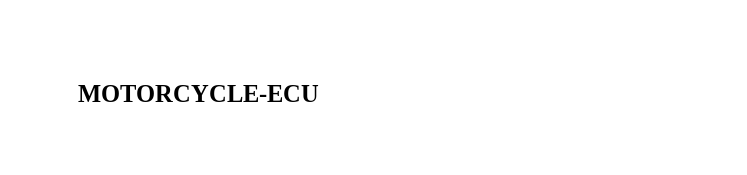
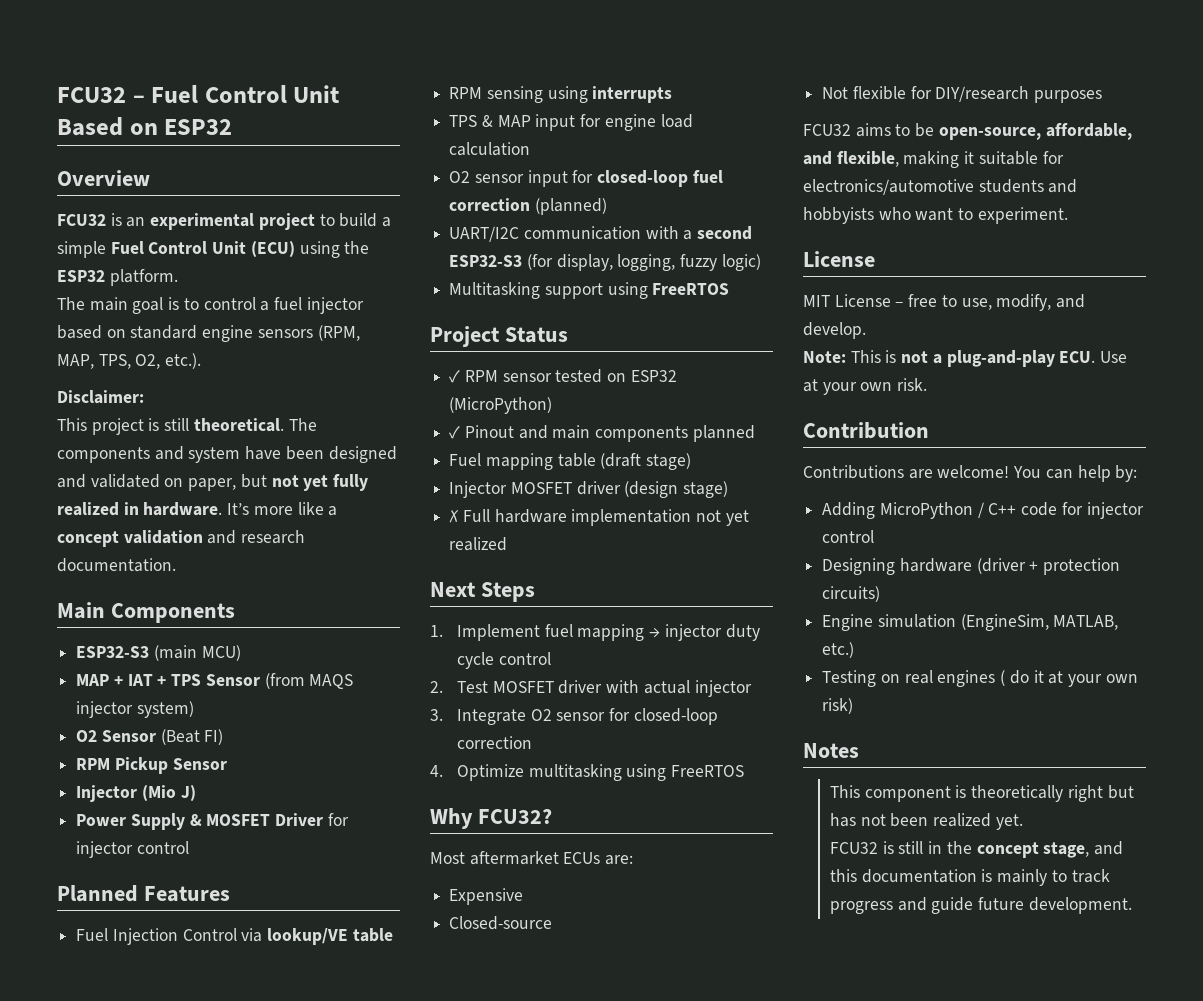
[78,85,319,102] MOTORCYCLE-ECU -> [57,85,340,103] [57,117,233,136] [57,170,150,186] [57,213,392,230] [57,241,370,258] [57,269,178,286] [57,297,364,314] [57,325,360,342] [57,353,202,369] [57,390,144,404] [57,418,317,435] [57,446,397,463] [57,474,369,491] [57,502,338,516] [57,530,306,547] [57,558,176,572] [57,602,235,623] [76,645,241,661] [76,673,354,689] [76,701,194,718] [76,729,224,745] [76,757,227,774] [76,785,196,802] [76,813,349,830] [76,841,189,858] [57,885,230,902] [76,928,393,945] [449,86,673,103] [449,114,693,131] [449,142,531,156] [449,170,723,187] [449,198,607,215] [449,226,753,242] [449,254,761,271] [449,282,730,299] [430,326,568,347] [449,369,677,383] [449,397,553,414] [449,425,755,442] [449,453,692,470] [449,481,729,498] [449,509,749,526] [449,537,508,551] [430,582,535,602] [430,624,760,641] [457,652,551,669] [430,680,752,697] [430,708,718,725] [457,736,533,749] [430,764,745,781] [430,808,552,829] [430,851,634,865] [449,888,524,905] [449,916,553,930] [822,86,1103,103] [803,123,1132,140] [803,151,1064,168] [803,179,1078,195] [803,207,1068,224] [803,251,875,267] [803,294,1086,311] [803,322,866,339] [803,350,1128,367] [803,378,928,395] [803,422,929,439] [803,465,1138,482] [822,502,1144,519] [822,530,875,543] [822,558,1121,575] [822,586,881,602] [822,614,1119,631] [822,642,855,658] [822,670,1138,687] [822,698,854,714] [803,743,859,758] [830,785,1134,802] [830,813,1023,830] [830,841,1124,858] [830,869,1110,886] [830,897,1132,914] FCU32 – Fuel Control Unit Based on ESP32 // Overview // FCU32 is an experimental project to build a simple Fuel Control Unit (ECU) using the ESP32 platform. // The main goal is to control a fuel injector based on standard engine sensors (RPM, MAP, TPS, O2, etc.). // Disclaimer: // This project is still theoretical. The components and system have been designed and validated on paper, but not yet fully realized in hardware. It’s more like a concept validation and research documentation. // Main Components // ESP32-S3 (main MCU) // MAP + IAT + TPS Sensor (from MAQS injector system) // O2 Sensor (Beat FI) // RPM Pickup Sensor // Injector (Mio J) // Power Supply & MOSFET Driver for injector control // Planned Features // Fuel Injection Control via lookup/VE table // RPM sensing using interrupts // TPS & MAP input for engine load calculation // O2 sensor input for closed-loop fuel correction (planned) // UART/I2C communication with a second ESP32-S3 (for display, logging, fuzzy logic) // Multitasking support using FreeRTOS // Project Status // ✓ RPM sensor tested on ESP32 (MicroPython) // ✓ Pinout and main components planned // Fuel mapping table (draft stage) // Injector MOSFET driver (design stage) // ✗ Full hardware implementation not yet realized // Next Steps // 1. Implement fuel mapping → injector duty cycle control // 2. Test MOSFET driver with actual injector // 3. Integrate O2 sensor for closed-loop correction // 4. Optimize multitasking using FreeRTOS // Why FCU32? // Most aftermarket ECUs are: // Expensive // Closed-source // Not flexible for DIY/research purposes // FCU32 aims to be open-source, affordable, and flexible, making it suitable for electronics/automotive students and hobbyists who want to experiment. // License // MIT License – free to use, modify, and develop. // Note: This is not a plug-and-play ECU. Use at your own risk. // Contribution // Contributions are welcome! You can help by: // Adding MicroPython / C++ code for injector control // Designing hardware (driver + protection circuits) // Engine simulation (EngineSim, MATLAB, etc.) // Testing on real engines ( do it at your own risk) // Notes // This component is theoretically right but has not been realized yet. // FCU32 is still in the concept stage, and this documentation is mainly to track progress and guide future development.

